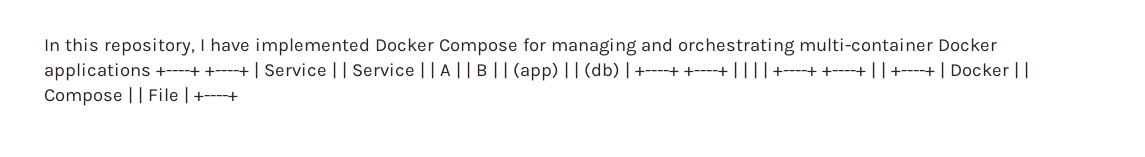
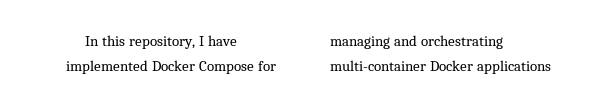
[155,62,1029,81] [44,87,238,106] +----+ +----+ | Service | | Service | | A | | B | | (app) | | (db) | +----+ +----+ | | | | +----+ +----+ | | +----+ | Docker | | Compose | | File | +----+ -> (551, 67) none

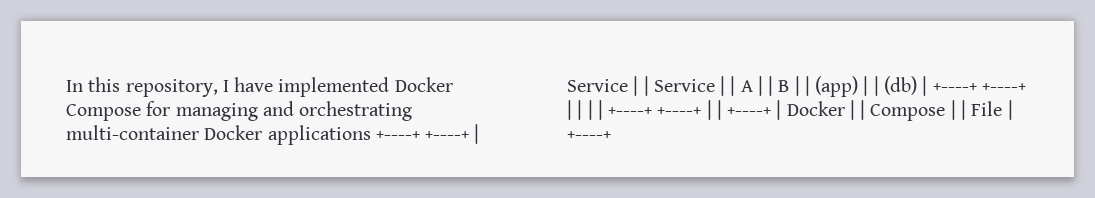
(551, 67) none -> [375,124,480,144] [567,76,1026,97] [567,100,1013,121] [567,131,611,140] +----+ +----+ | Service | | Service | | A | | B | | (app) | | (db) | +----+ +----+ | | | | +----+ +----+ | | +----+ | Docker | | Compose | | File | +----+

